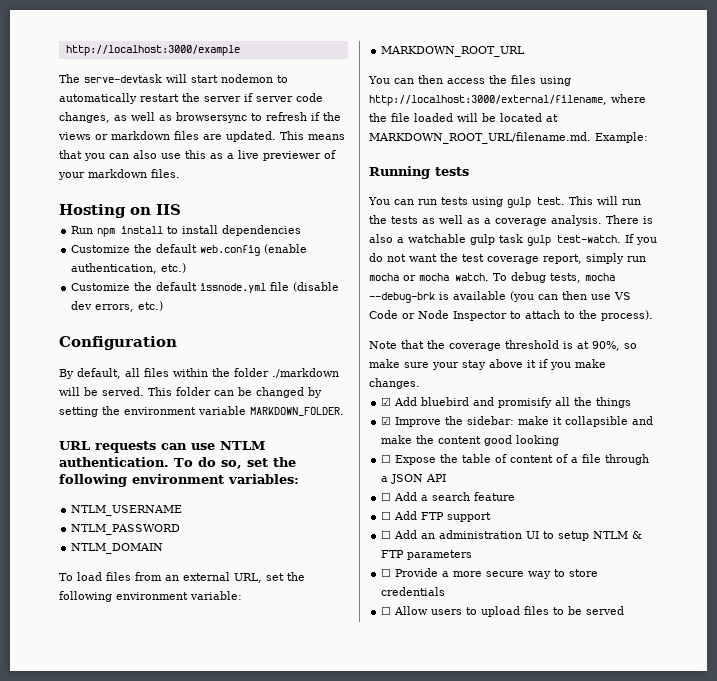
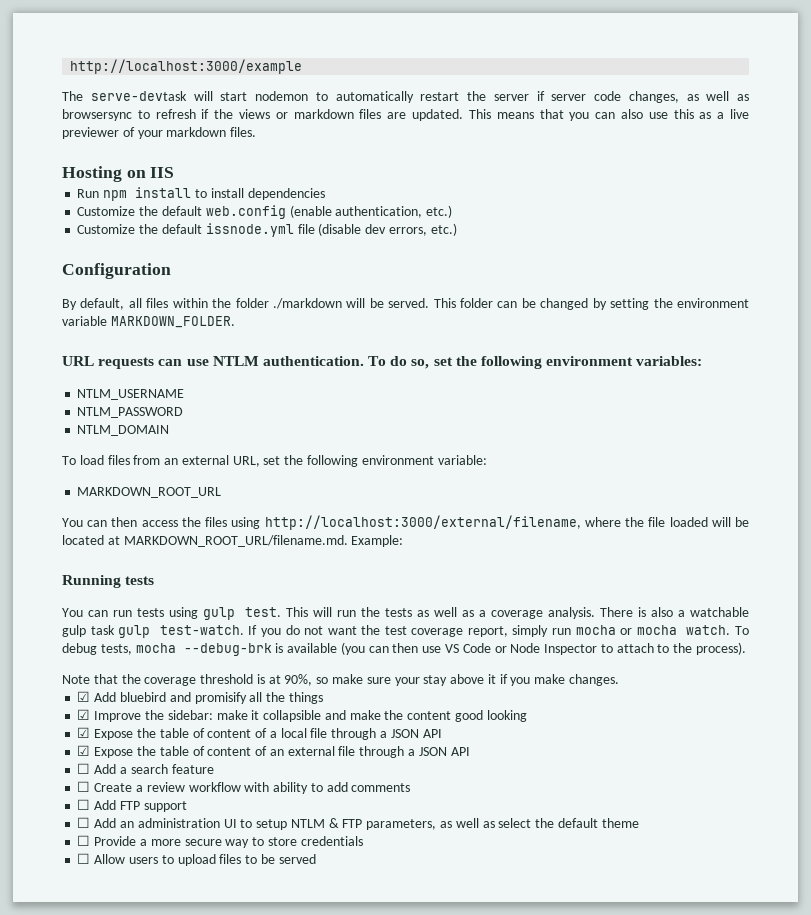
[381,454,392,463] ☐ -> [77,727,91,738] ☑
(579, 460) none -> [280,728,442,740] [77,745,335,758] local file through a JSON API // ☑ Expose the table of content of an external
(516, 496) none -> [77,781,411,794] // ☐ Create a review workflow with ability to add comments
[407,550,473,560] parameters -> [366,818,639,830] parameters, as well as select the default theme

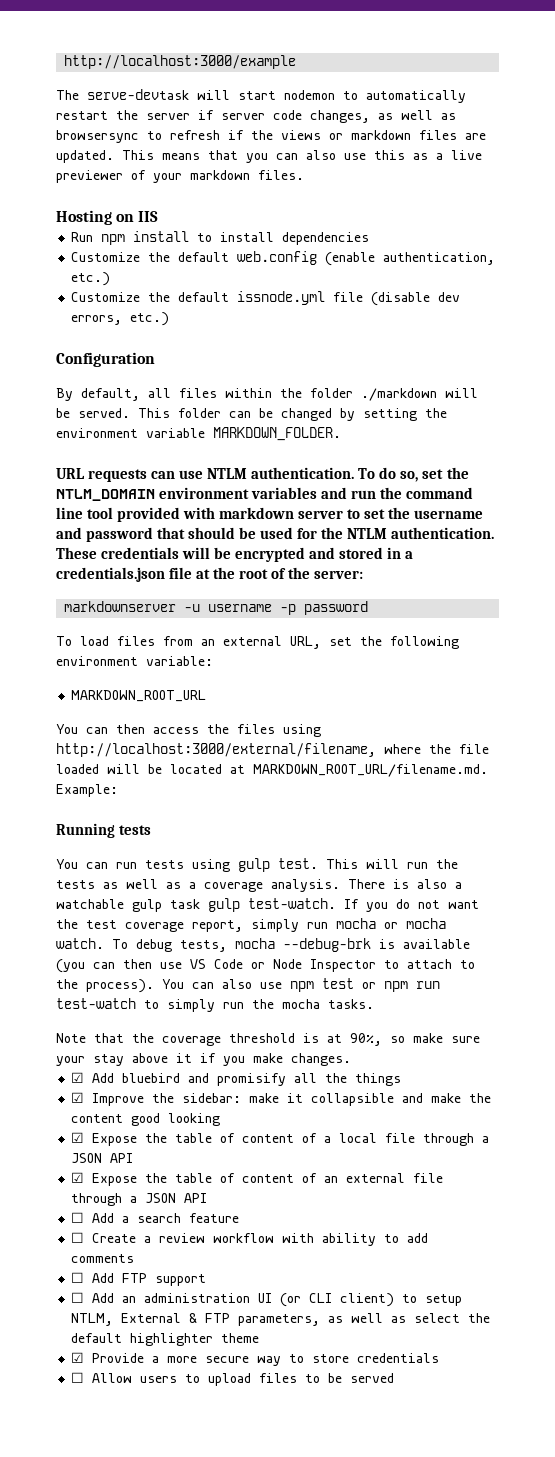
[481,356,703,369] [77,389,185,400] [77,407,184,418] [77,425,170,436] following environment variables: // NTLM_USERNAME // NTLM_PASSWORD // NTLM_DOMAIN -> [56,487,474,501] [56,507,484,522] [56,527,495,542] [56,547,414,562] [56,567,364,582] [64,601,369,615] NTLM_DOMAIN environment variables and run the command line tool provided with markdown server to set the username and password that should be used for the NTLM authentication. These credentials will be encrypted and stored in a credentials.json file at the root of the server: // markdownserver -u username -p password
(747, 648) none -> [162,978,440,992] [56,998,374,1012] You can also use npm test or npm run test-watch to simply run the mocha tasks.
[240,819,325,830] to setup NTLM -> [280,1293,463,1307] [71,1313,182,1326] (or CLI client) to setup NTLM, External
(598, 823) none -> [130,1333,214,1346] highlighter
[77,835,91,846] ☐ -> [71,1352,85,1363] ☑

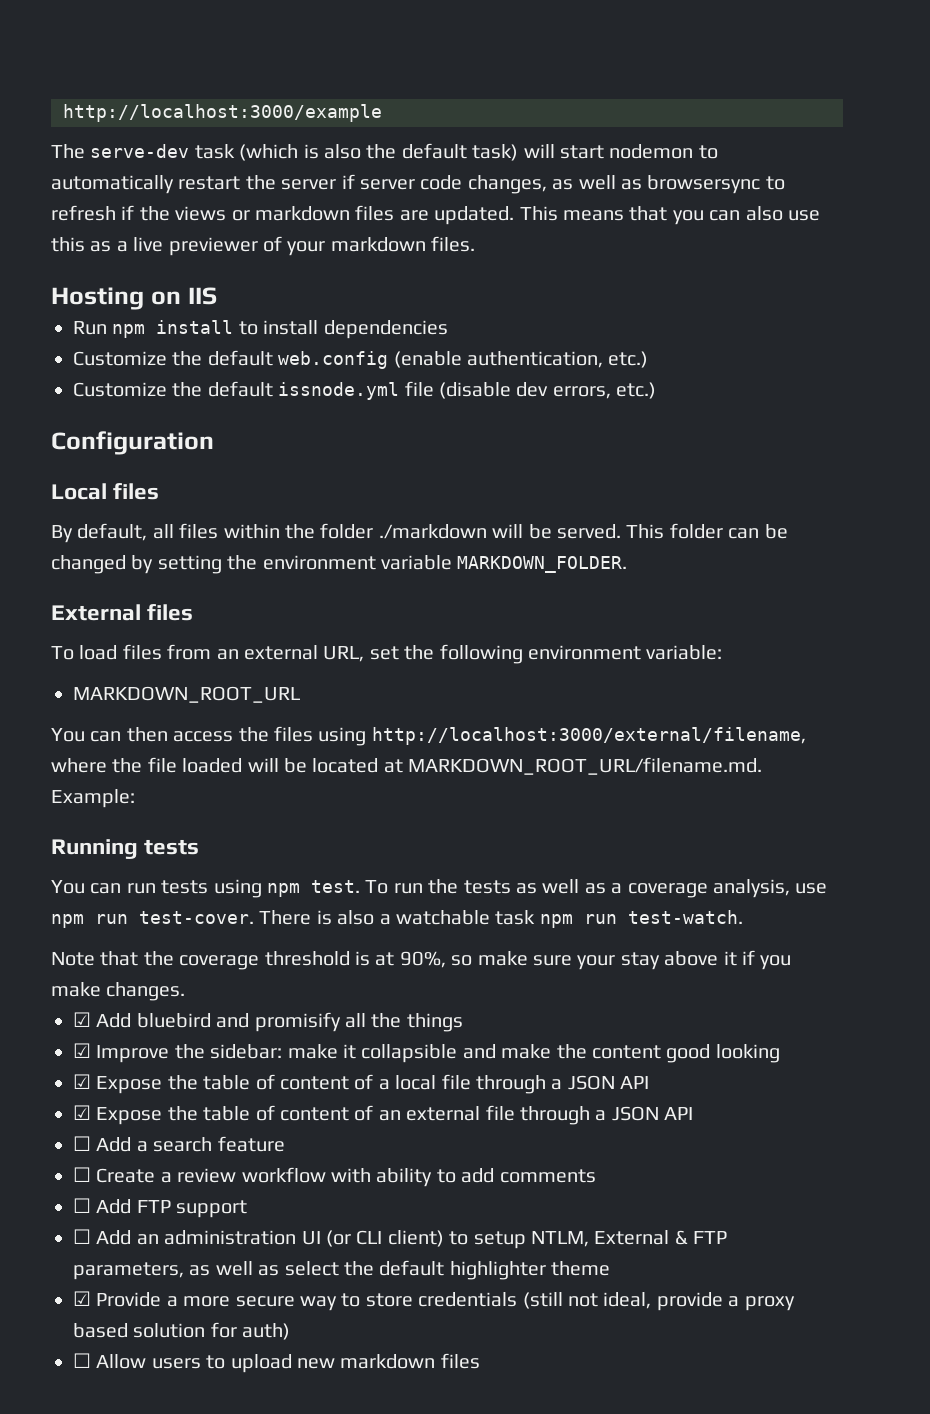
[87,89,189,100] serve-devtask -> [90,143,519,161] serve-dev task (which is also the default task)
(155, 359) none -> [51,483,160,500] // Local files
[56,467,469,482] [56,487,474,501] [56,507,484,522] [56,527,495,542] [56,547,414,562] [56,567,364,582] [64,601,369,615] URL requests can use NTLM authentication. To do so, set the NTLM_DOMAIN environment variables and run the command line tool provided with markdown server to set the username and password that should be used for the NTLM authentication. These credentials will be encrypted and stored in a credentials.json file at the root of the server: // markdownserver -u username -p password -> [51,604,194,621] External files
[238,858,399,872] gulp test. This will -> [267,880,389,897] npm test. To
[271,879,340,892] analysis. -> [712,879,828,898] [51,911,254,928] analysis, use npm run test-cover.
[132,898,479,912] [56,918,446,932] [56,938,470,952] [56,959,475,973] [56,978,440,993] [56,998,374,1012] gulp task gulp test-watch. If you do not want the test coverage report, simply run mocha or mocha watch. To debug tests, mocha --debug-brk is available (you can then use VS Code or Node Inspector to attach to the process). You can also use npm test or npm run test-watch to simply run the mocha tasks. -> [495,910,743,928] task npm run test-watch.
(440, 1358) none -> [522,1292,795,1311] [73,1322,291,1340] (still not ideal, provide a proxy based solution for auth)
[259,1373,395,1383] files to be served -> [297,1353,480,1369] new markdown files

